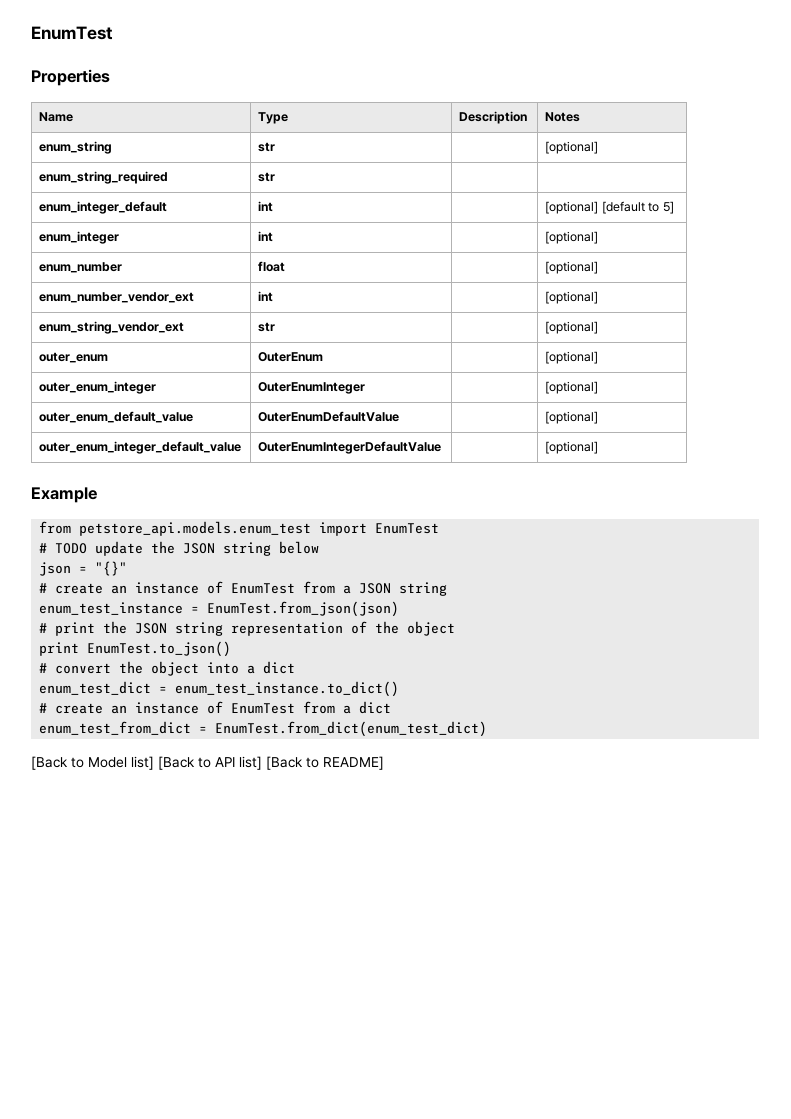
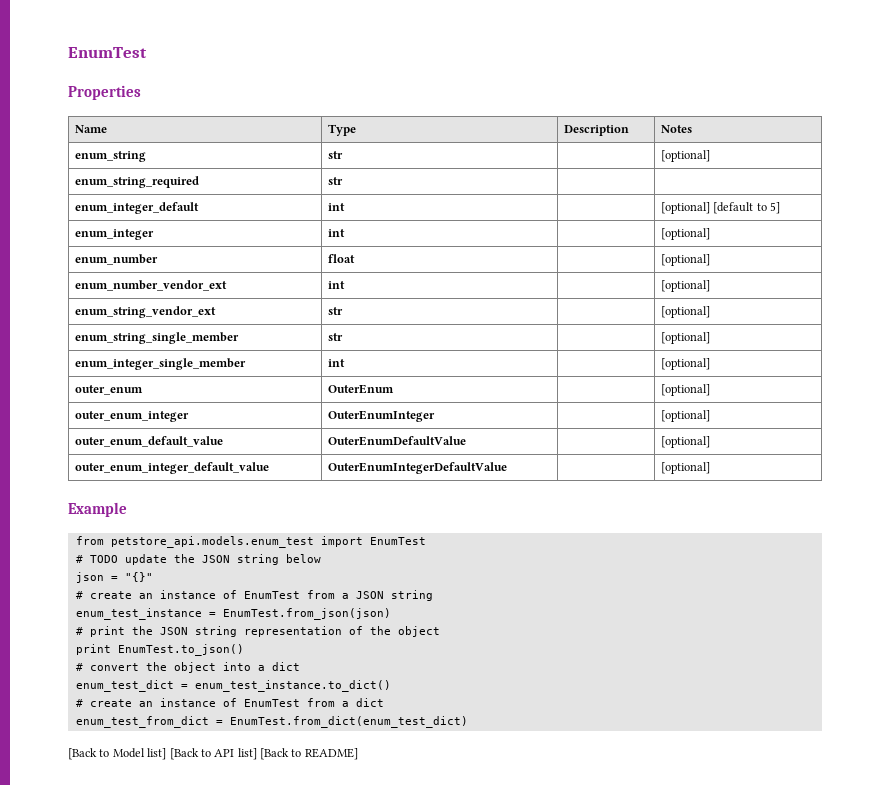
(599, 327) none -> [74,332,239,344] [327,333,343,341] [660,332,710,344] [74,358,246,370] [327,359,345,367] [660,358,710,370] // enum_string_single_member | str | | [optional] // enum_integer_single_member | int | | [optional]

